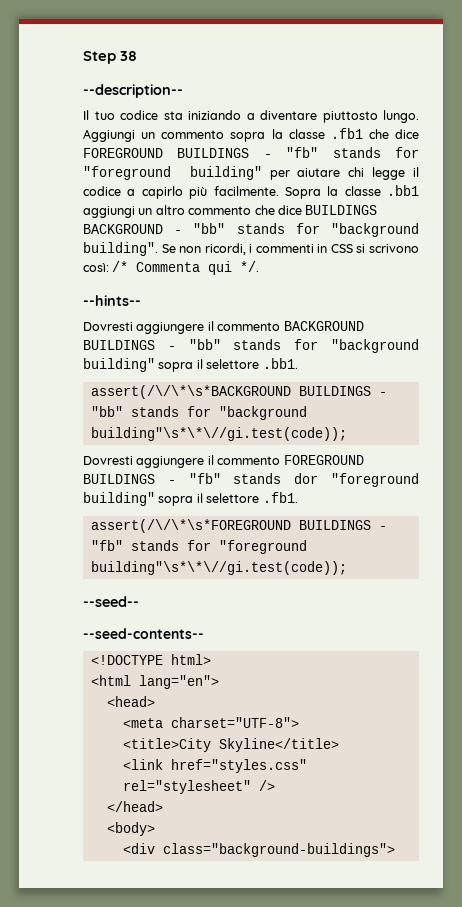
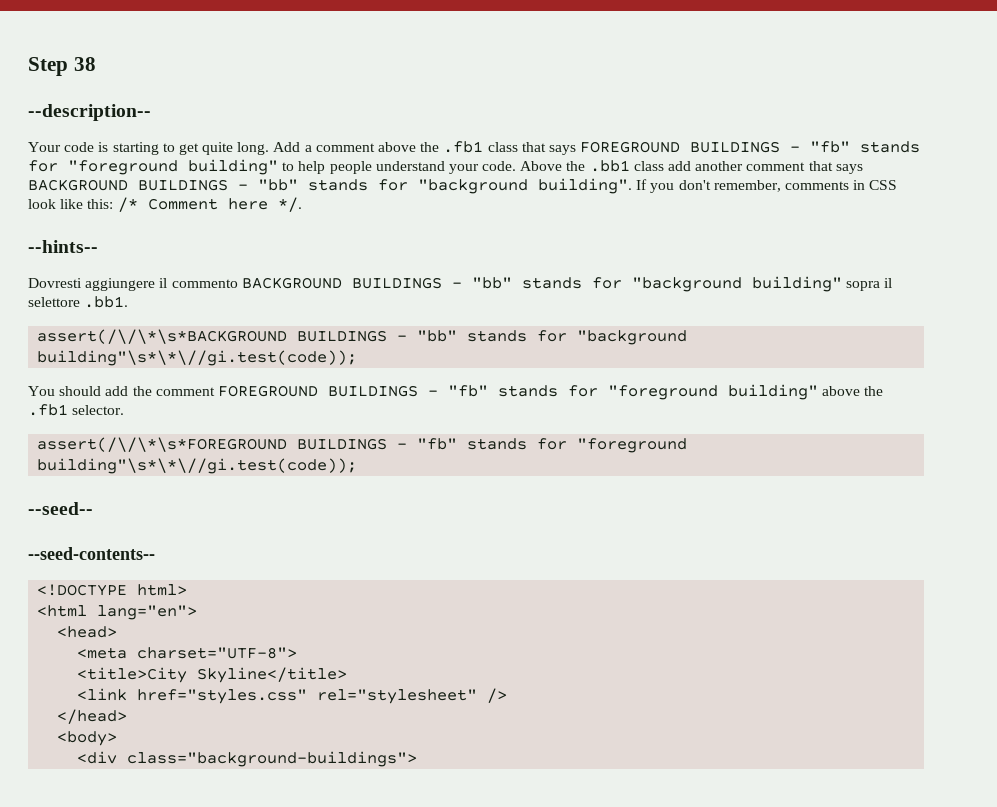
[83,110,419,123] [83,128,419,142] [83,147,419,158] [83,166,420,180] [83,185,419,199] [83,205,378,218] [83,224,163,234] Il tuo codice sta iniziando a diventare piuttosto lungo. Aggiungi un commento sopra la classe .fb1 che dice FOREGROUND BUILDINGS - "fb" stands for "foreground building" per aiutare chi legge il codice a capirlo più facilmente. Sopra la classe .bb1 aggiungi un altro commento che dice BUILDINGS BACKGROUND -> [28,141,921,155] [28,159,863,175] [28,179,228,191] Your code is starting to get quite long. Add a comment above the .fb1 class that says FOREGROUND BUILDINGS - "fb" stands for "foreground building" to help people understand your code. Above the .bb1 class add another comment that says BACKGROUND BUILDINGS
[161,243,419,255] [83,261,233,275] Se non ricordi, i commenti in CSS si scrivono così: /* Commenta qui -> [636,179,898,193] [28,197,268,212] If you don't remember, comments in CSS look like this: /* Comment here
[83,455,364,468] [83,473,419,487] [83,492,298,506] Dovresti aggiungere il commento FOREGROUND BUILDINGS - "fb" stands dor "foreground building" sopra il selettore .fb1. -> [28,384,884,400] [28,404,125,416] You should add the comment FOREGROUND BUILDINGS - "fb" stands for "foreground building" above the .fb1 selector.

